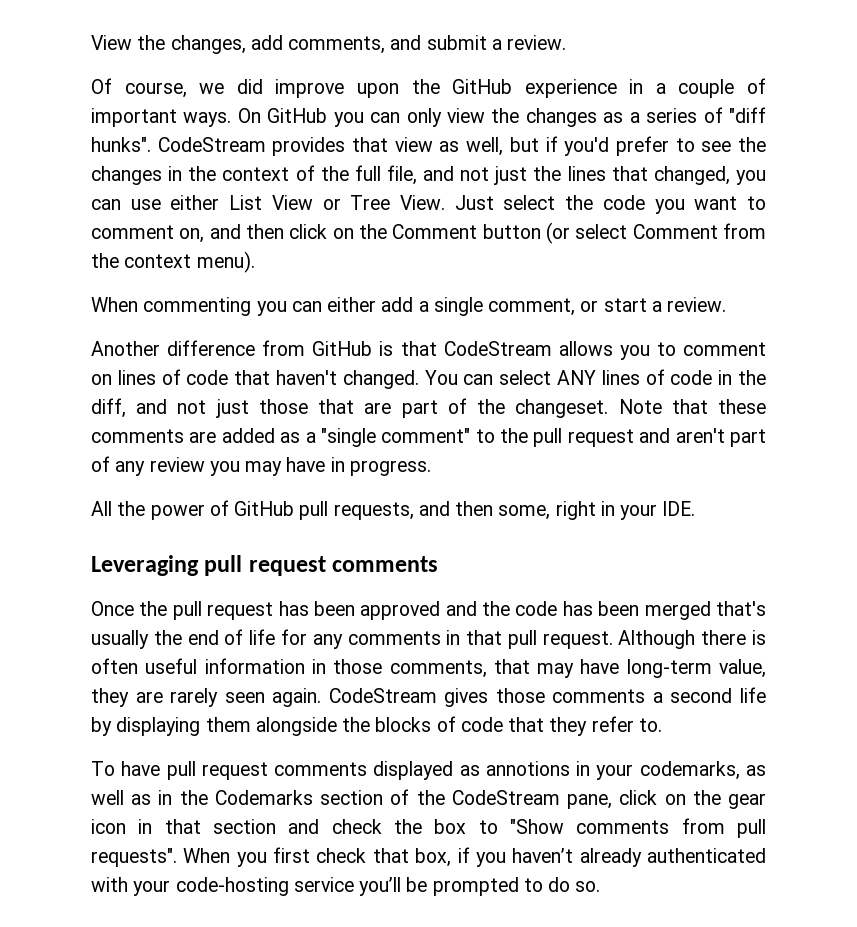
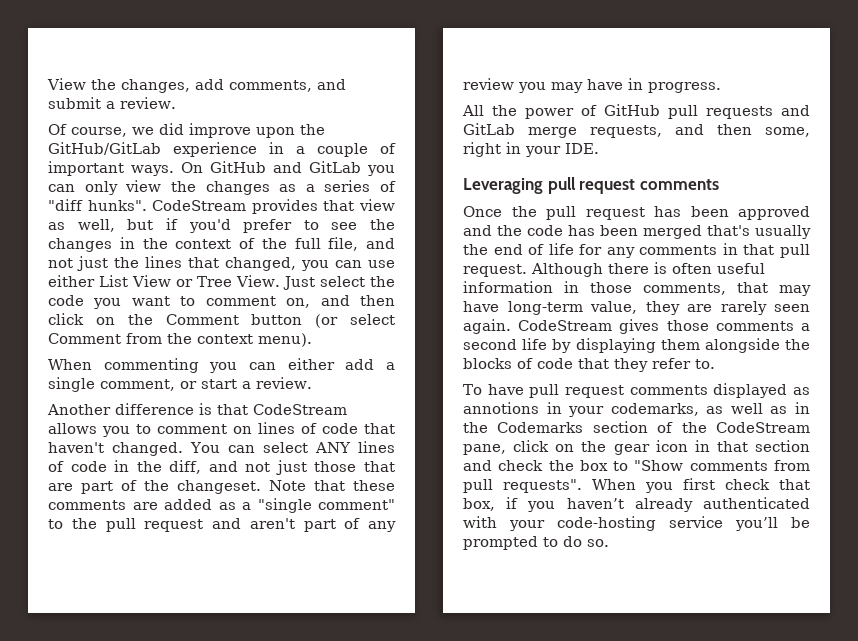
[452,79,513,94] GitHub -> [48,142,161,155] GitHub/GitLab
(328, 115) none -> [273,161,361,173] and GitLab
[262,340,373,356] from GitHub -> (194, 409) none
(329, 510) none -> [706,105,810,119] [463,123,577,138] requests and GitLab merge

